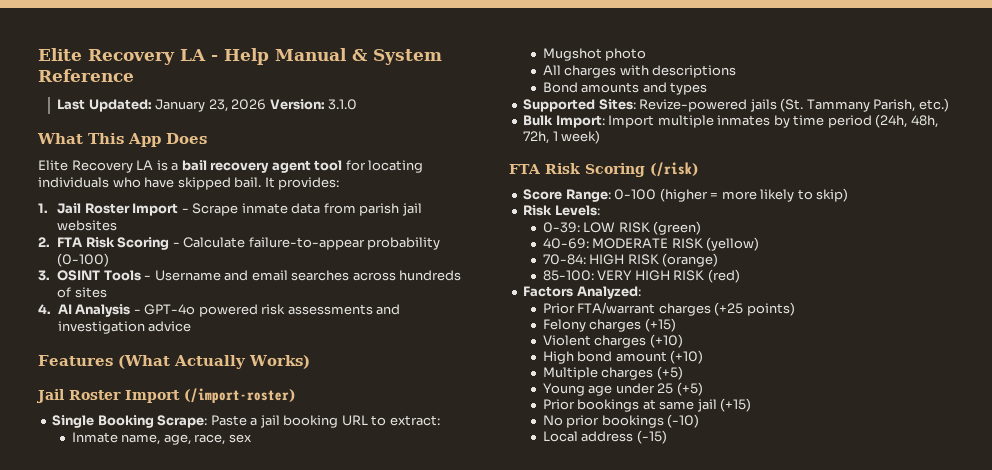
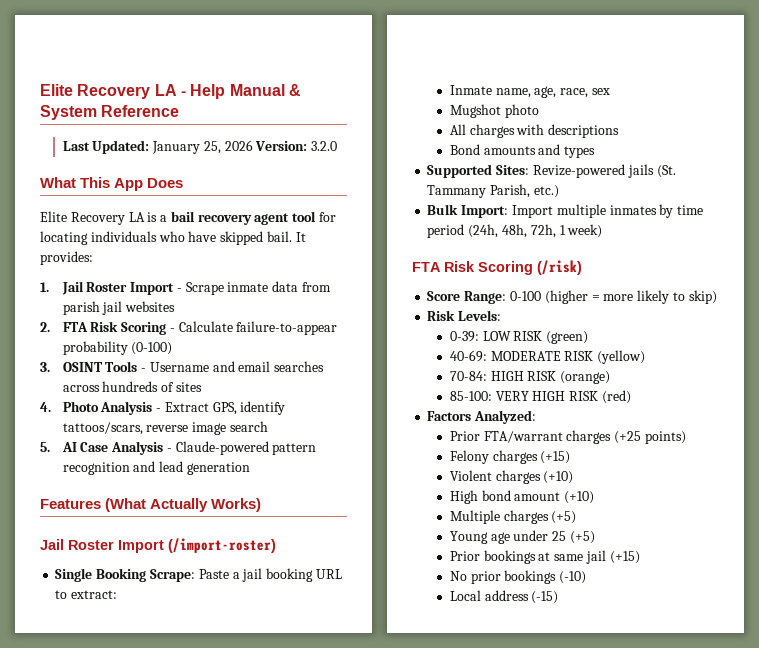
[208,99,228,112] 23, -> [203,141,221,154] 25,
[328,99,358,110] 3.1.0 -> [311,141,338,151] 3.2.0
[57,304,401,317] [57,321,192,334] AI Analysis - GPT-4o powered risk assessments and investigation advice -> [62,401,286,415] [62,421,268,435] [40,441,317,455] [62,461,250,475] Photo Analysis - Extract GPS, identify tattoos/scars, reverse image search // 5. AI Case Analysis - Claude-powered pattern recognition and lead generation

